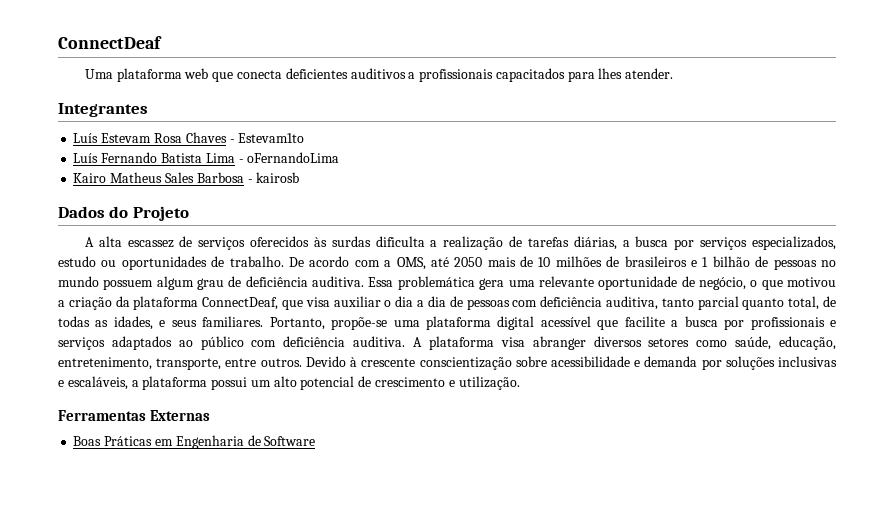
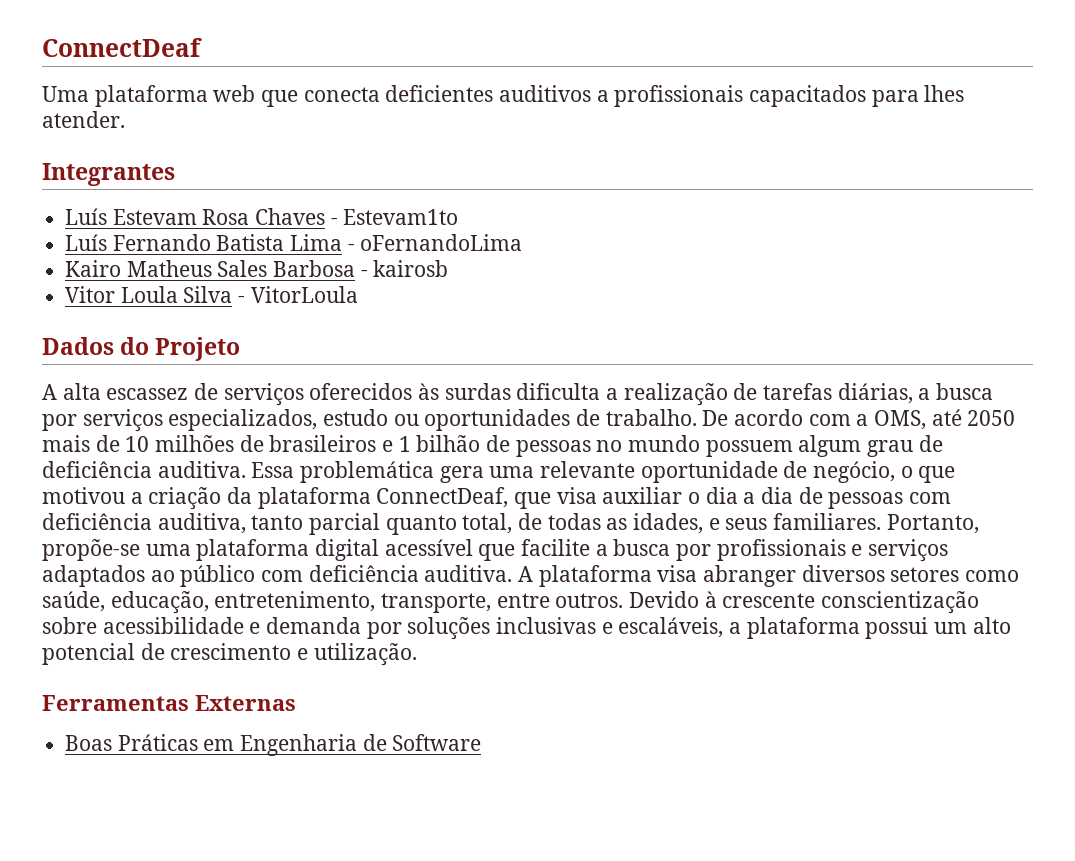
(300, 177) none -> [65,286,358,303] // Vitor Loula Silva - VitorLoula

